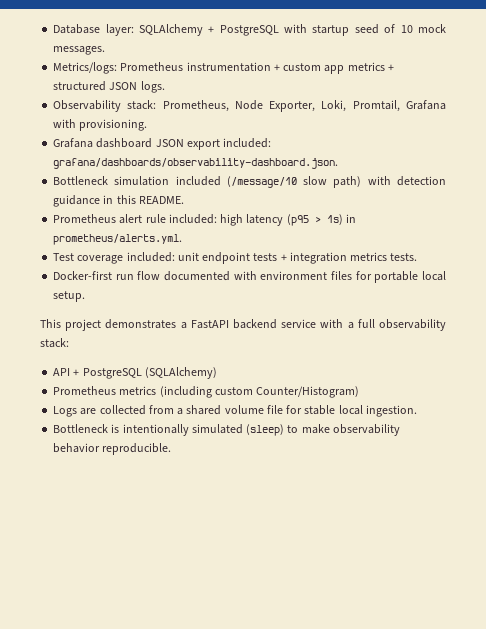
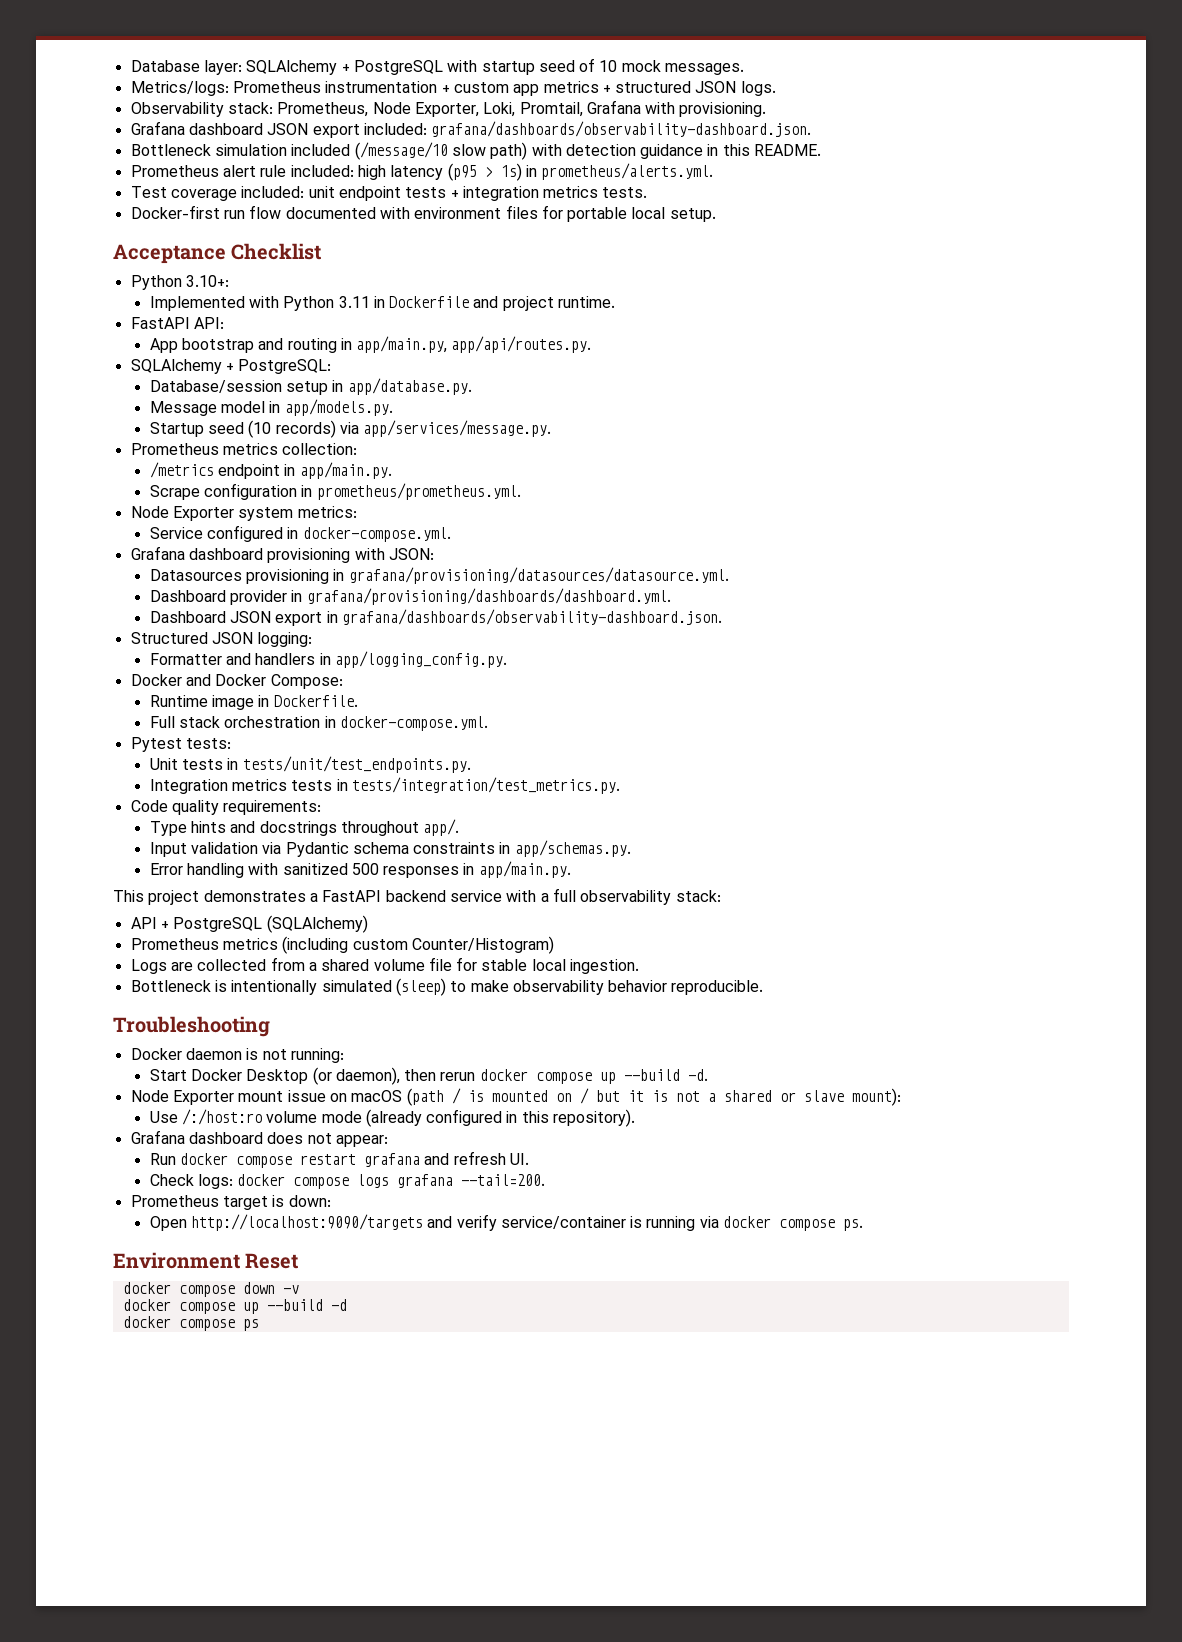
(86, 296) none -> [113,243,322,264] [130,275,229,290] [149,296,616,311] [130,317,224,329] [149,336,592,353] [130,359,332,374] [149,378,472,395] [149,399,393,416] [149,420,552,438] [130,443,358,455] [149,462,392,479] [149,483,521,500] [130,506,357,521] [149,525,451,542] [130,546,434,563] [149,567,729,584] [149,588,671,605] [149,609,722,626] [130,632,313,647] [149,651,507,668] [130,674,343,689] [149,695,358,710] [149,716,488,731] [130,737,231,752] [149,756,471,773] [149,777,620,794] [130,800,322,815] [149,819,460,836] [149,840,631,857] [149,861,571,878] // Acceptance Checklist // Python 3.10+: // Implemented with Python 3.11 in Dockerfile and project runtime. // FastAPI API: // App bootstrap and routing in app/main.py, app/api/routes.py. // SQLAlchemy + PostgreSQL: // Database/session setup in app/database.py. // Message model in app/models.py. // Startup seed (10 records) via app/services/message.py. // Prometheus metrics collection: // /metrics endpoint in app/main.py. // Scrape configuration in prometheus/prometheus.yml. // Node Exporter system metrics: // Service configured in docker-compose.yml. // Grafana dashboard provisioning with JSON: // Datasources provisioning in grafana/provisioning/datasources/datasource.yml. // Dashboard provider in grafana/provisioning/dashboards/dashboard.yml. // Dashboard JSON export in grafana/dashboards/observability-dashboard.json. // Structured JSON logging: // Formatter and handlers in app/logging_config.py. // Docker and Docker Compose: // Runtime image in Dockerfile. // Full stack orchestration in docker-compose.yml. // Pytest tests: // Unit tests in tests/unit/test_endpoints.py. // Integration metrics tests in tests/integration/test_metrics.py. // Code quality requirements: // Type hints and docstrings throughout app/. // Input validation via Pydantic schema constraints in app/schemas.py. // Error handling with sanitized 500 responses in app/main.py.
(172, 449) none -> [113,1016,270,1037] [130,1048,344,1063] [149,1067,708,1085] [130,1088,901,1106] [149,1109,636,1127] [130,1130,388,1147] [149,1151,529,1168] [149,1174,546,1189] [130,1195,331,1210] [149,1214,864,1231] [113,1252,299,1269] [122,1282,299,1297] [122,1299,347,1314] [122,1316,259,1331] // Troubleshooting // Docker daemon is not running: // Start Docker Desktop (or daemon), then rerun docker compose up --build -d. // Node Exporter mount issue on macOS (path / is mounted on / but it is not a shared or slave mount): // Use /:/host:ro volume mode (already configured in this repository). // Grafana dashboard does not appear: // Run docker compose restart grafana and refresh UI. // Check logs: docker compose logs grafana --tail=200. // Prometheus target is down: // Open http://localhost:9090/targets and verify service/container is running via docker compose ps. // Environment Reset // docker compose down -v // docker compose up --build -d // docker compose ps

